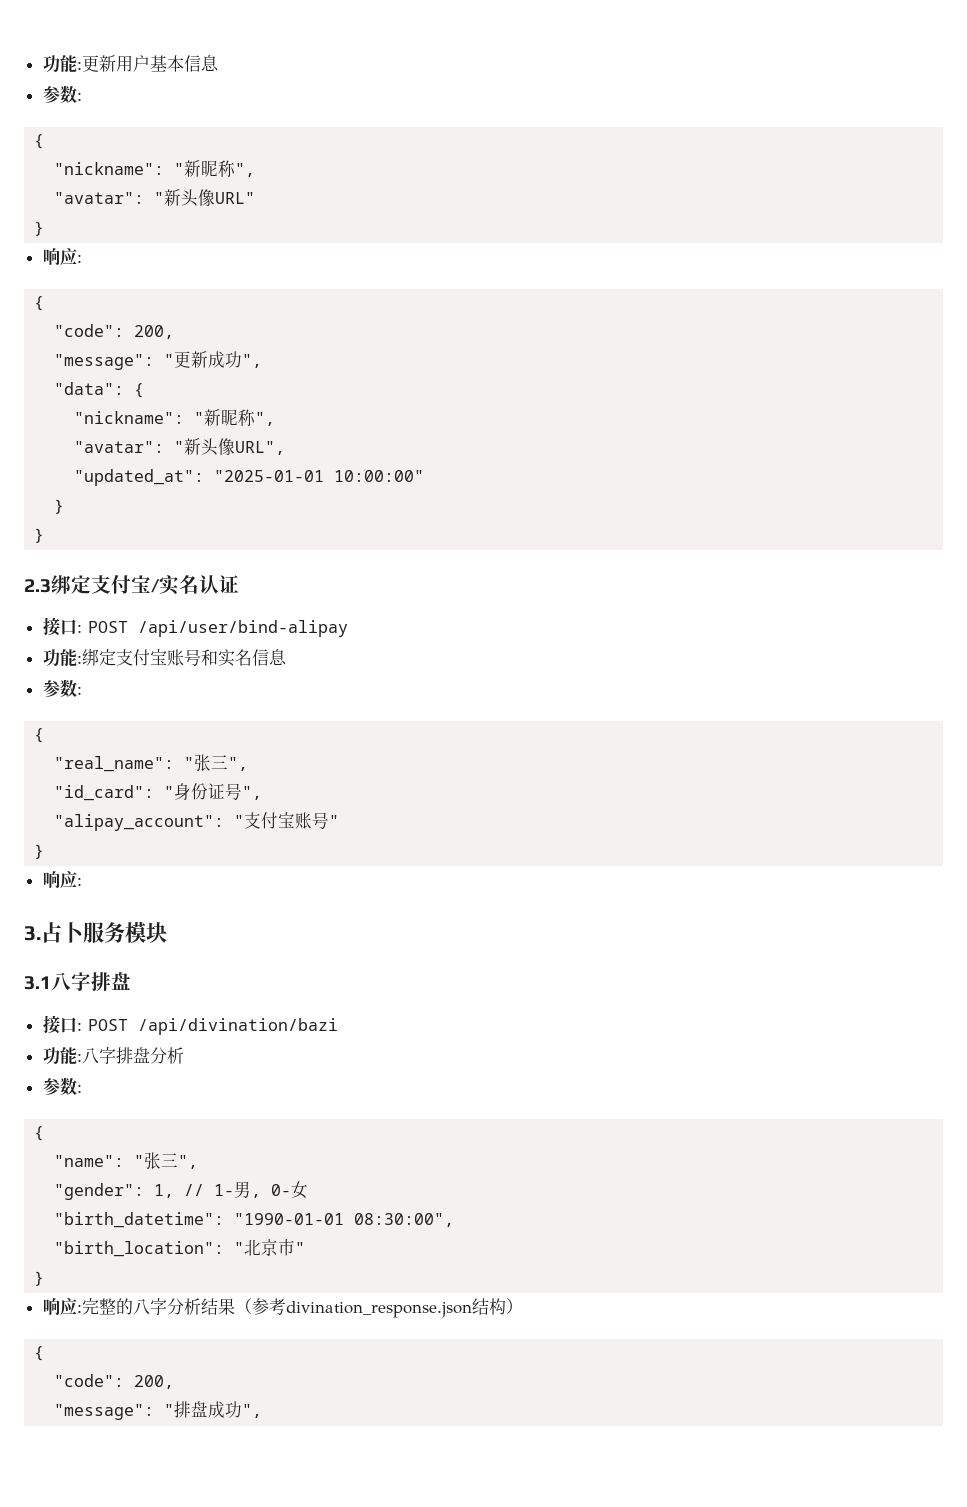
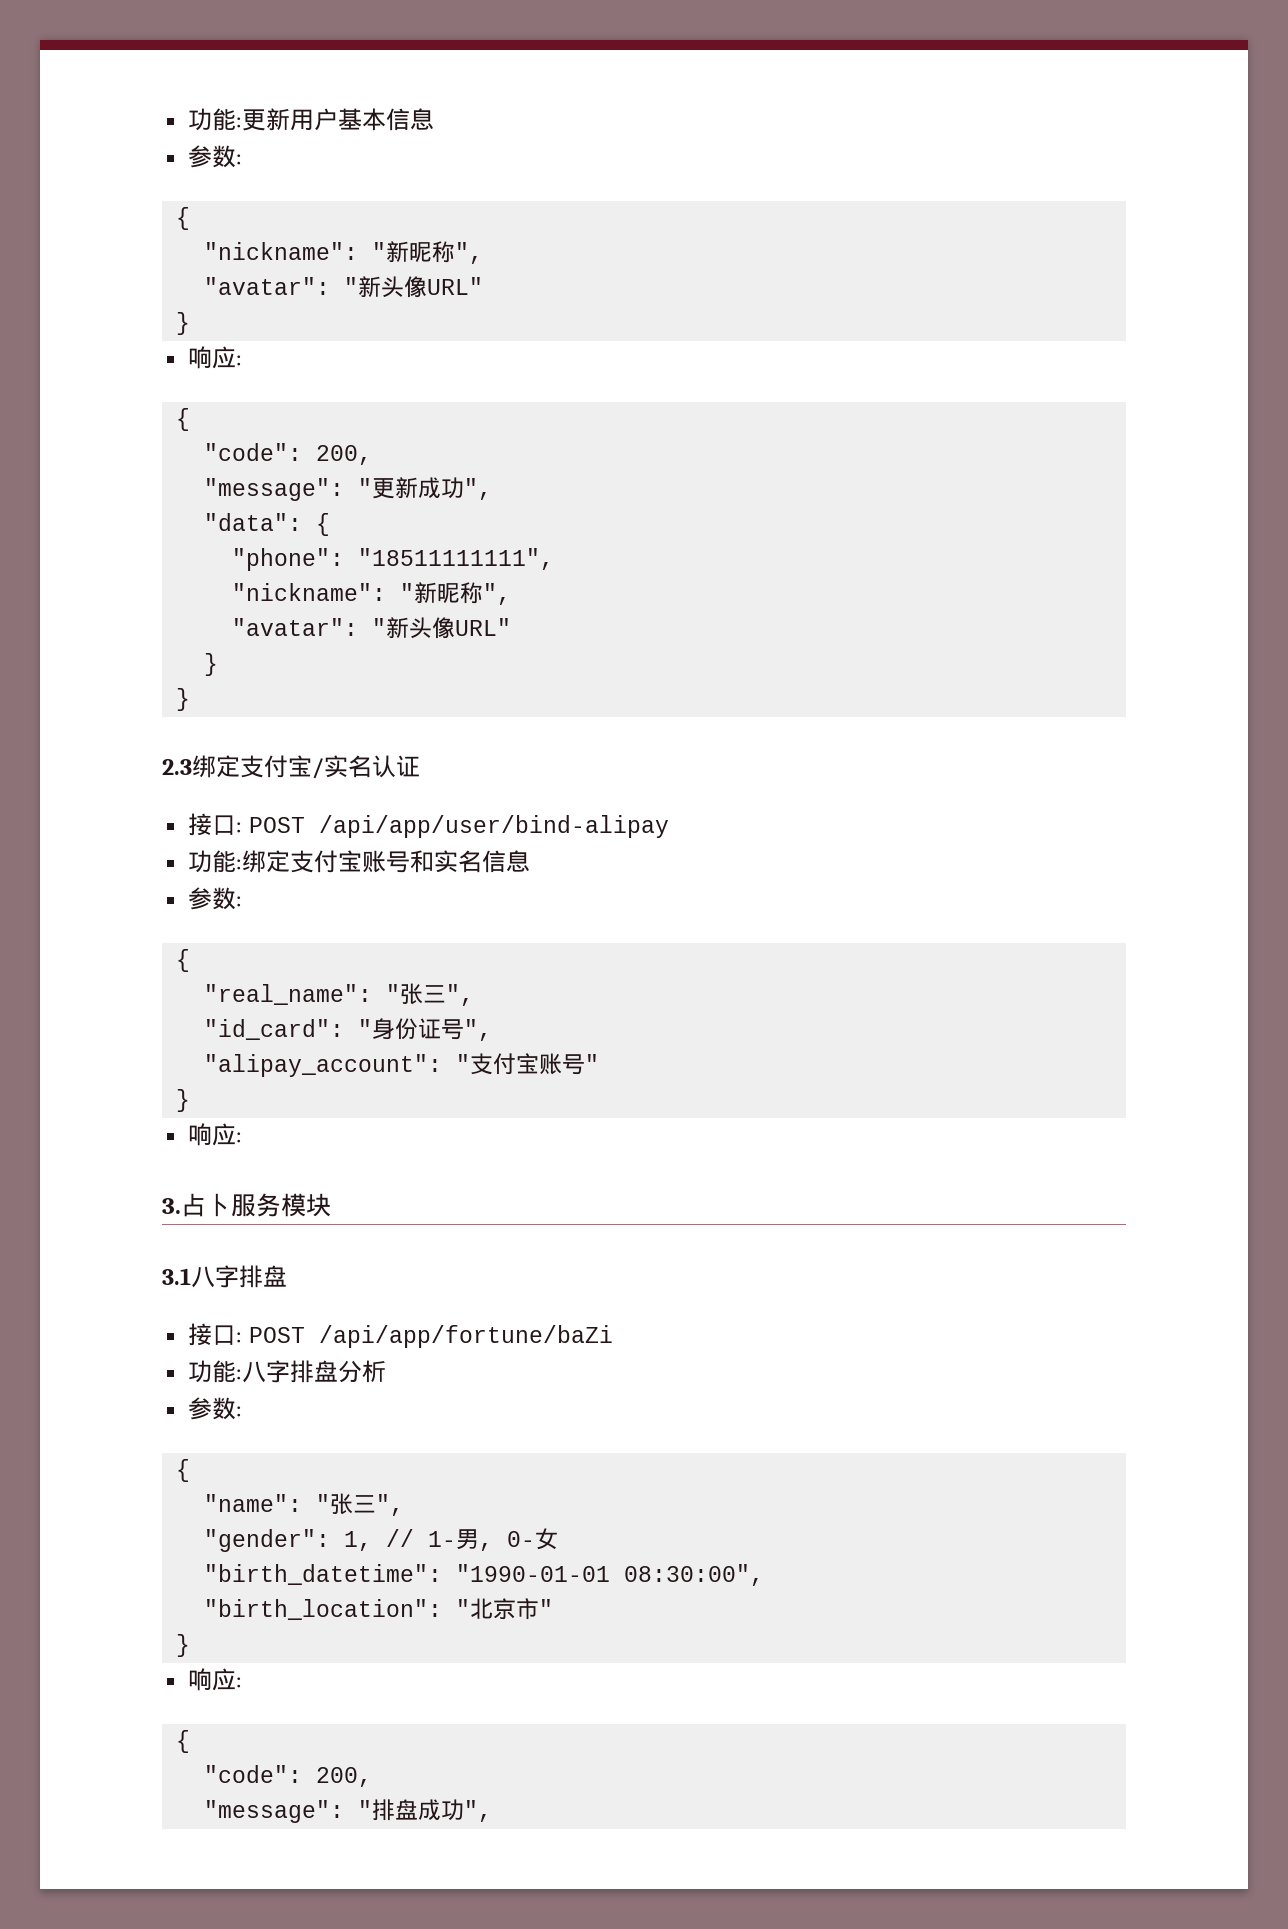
[74,409,276,426] [74,438,286,456] [74,469,425,486] // "nickname": "新昵称", // "avatar": "新头像URL", // "updated_at": "2025-01-01 10:00:00" -> [232,548,555,571] [232,582,512,605] [232,617,512,639] // "phone": "18511111111", // "nickname": "新昵称", // "avatar": "新头像URL"
[137,620,348,637] /api/user/bind-alipay -> [318,815,669,838] /api/app/user/bind-alipay
[137,1018,338,1035] /api/divination/bazi -> [318,1325,613,1348] /api/app/fortune/baZi
[81,1298,523,1318] 完整的八字分析结果（参考divination_response.json结构） -> (243, 1682) none

